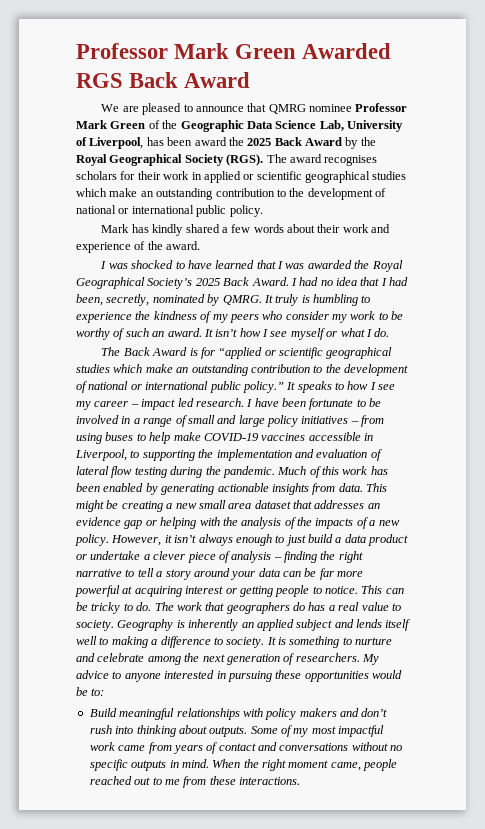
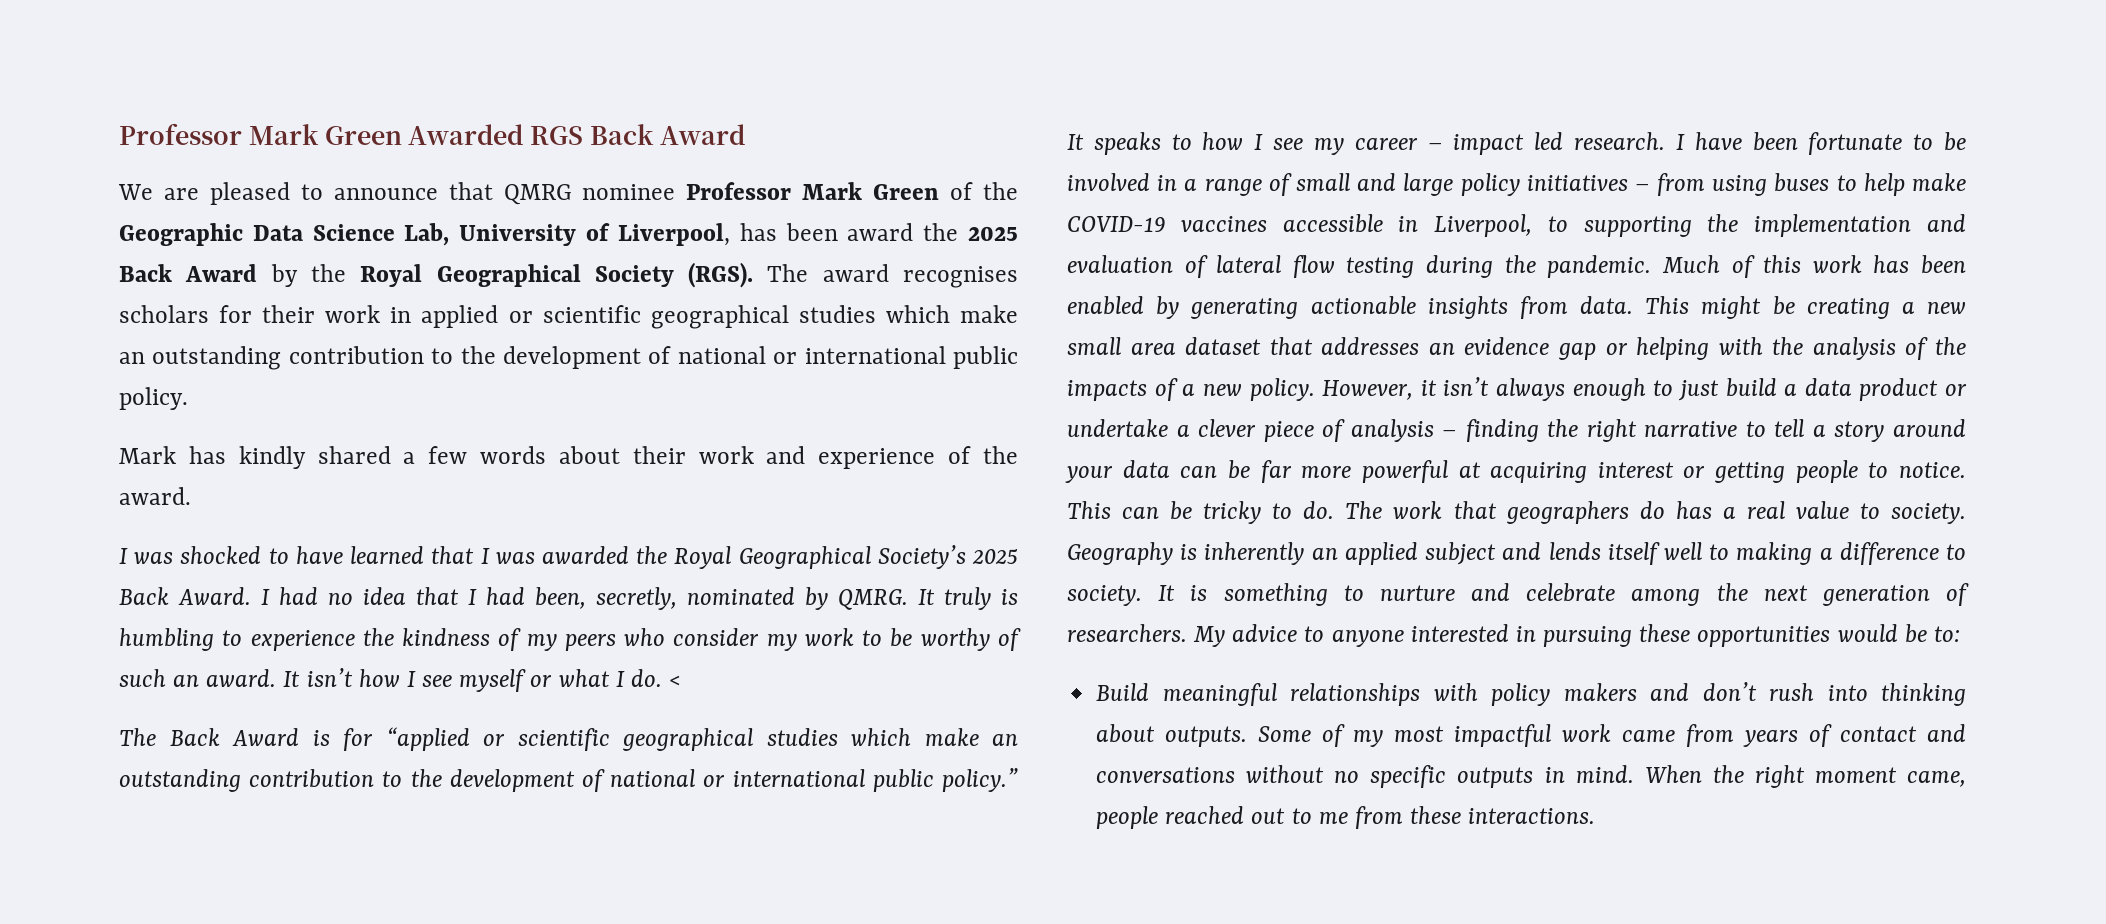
(390, 332) none -> [669,675,682,687] <

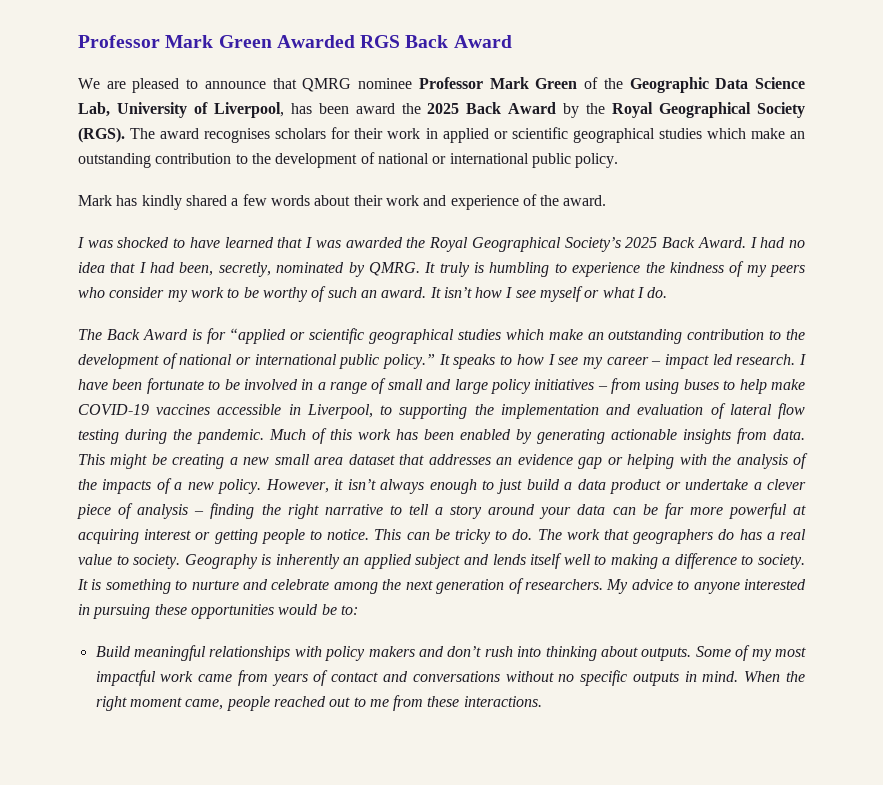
[669,675,682,687] < -> (668, 292) none

